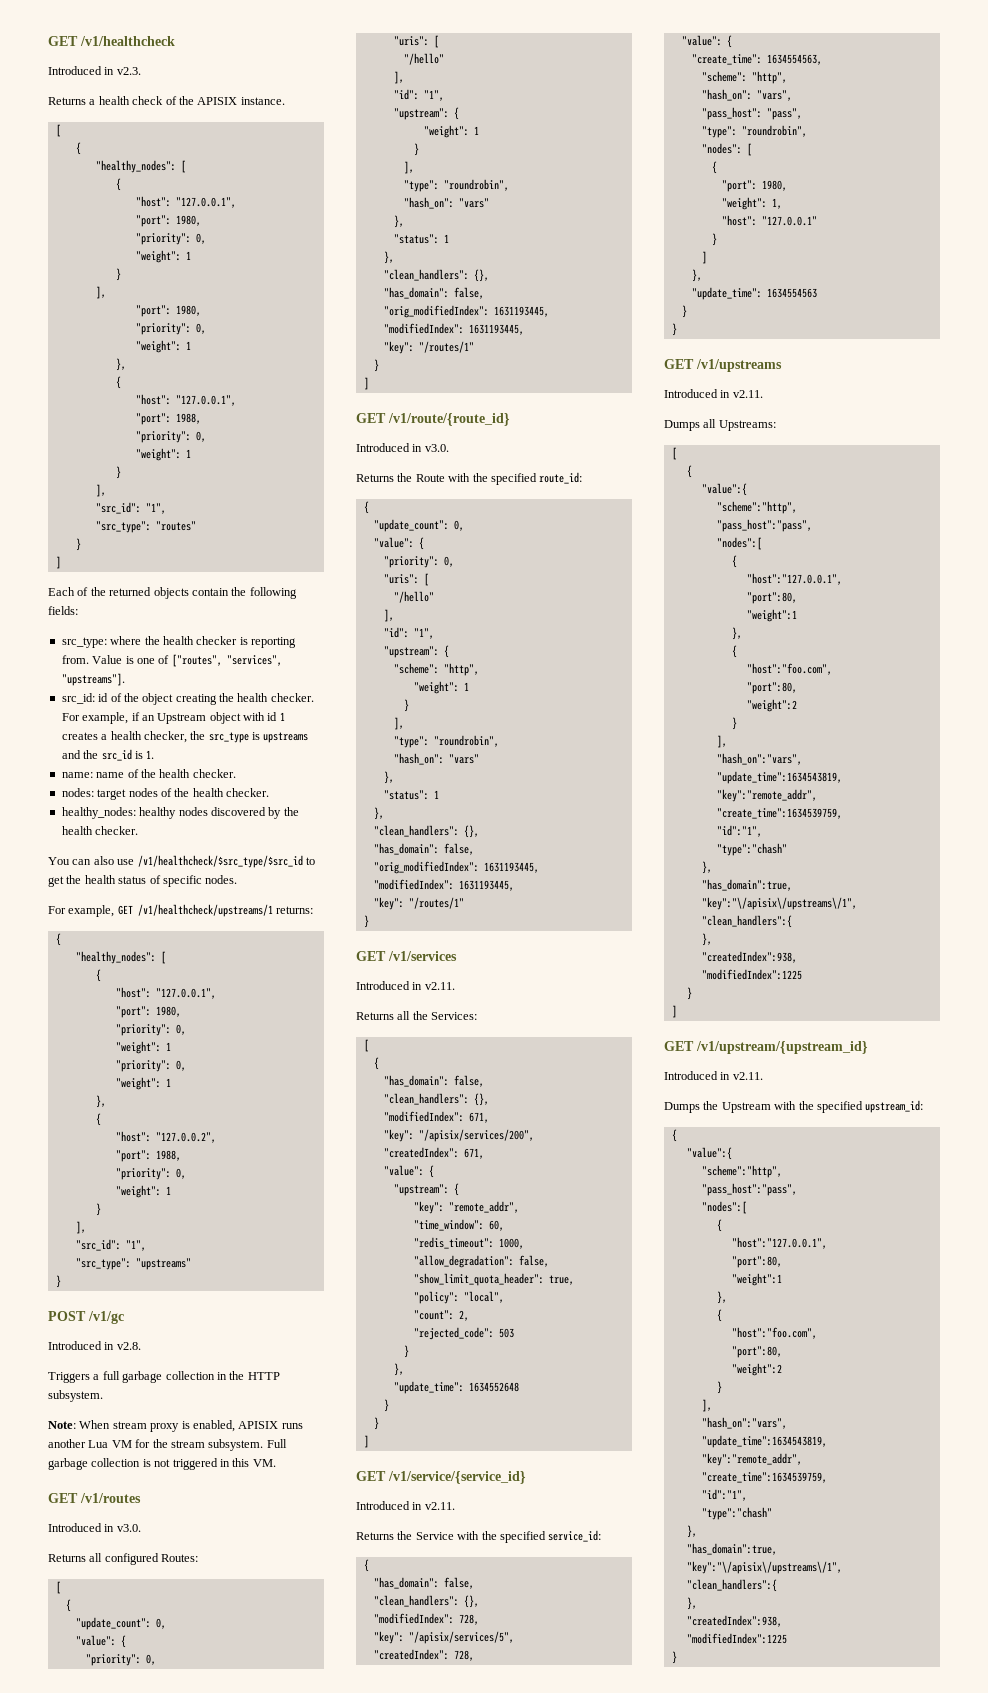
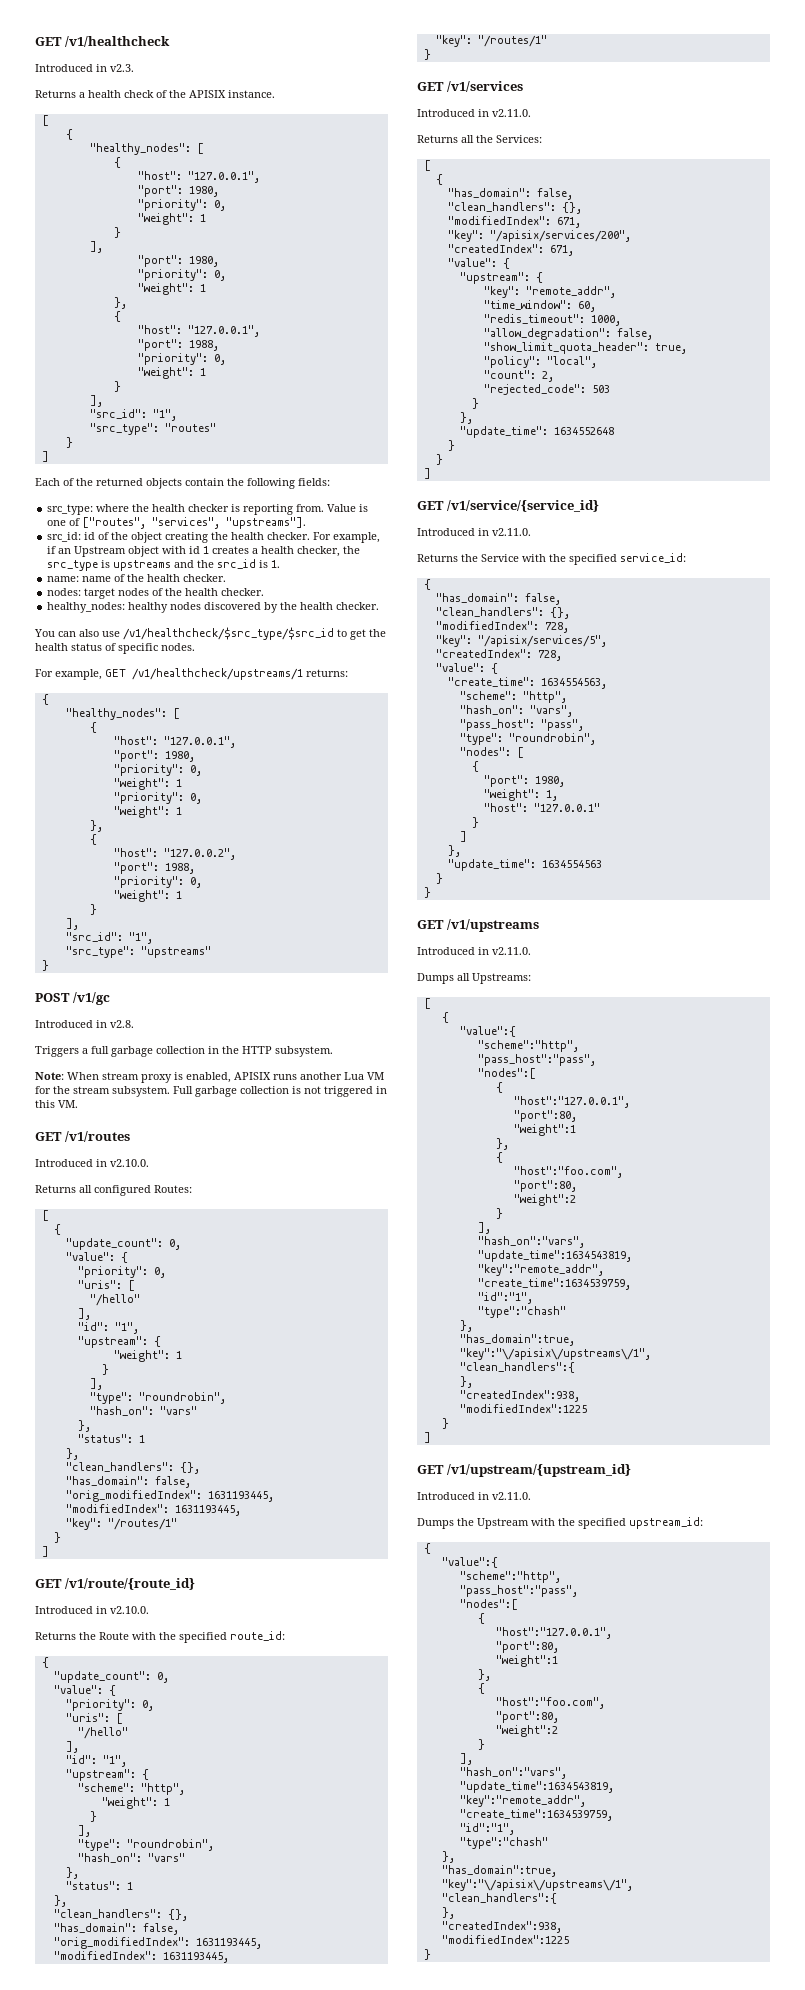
[116,1524,141,1532] v3.0. -> [110,1159,149,1167] v2.10.0.
[424,444,449,452] v3.0. -> [110,1606,149,1614] v2.10.0.
[424,982,455,990] v2.11. -> [492,109,531,117] v2.11.0.
[424,1502,455,1510] v2.11. -> [492,528,531,536] v2.11.0.
[732,390,763,398] v2.11. -> [492,947,531,955] v2.11.0.
[732,1072,763,1080] v2.11. -> [492,1492,531,1500] v2.11.0.

